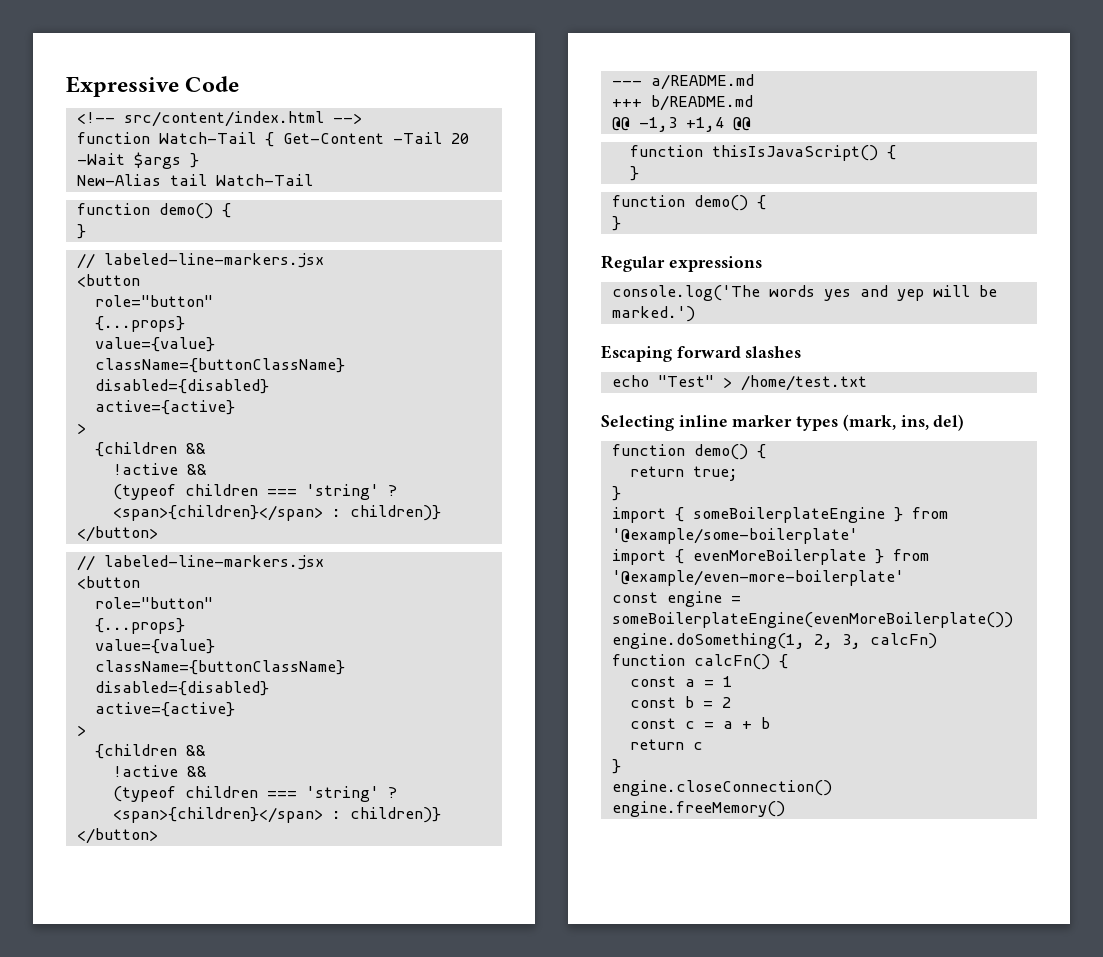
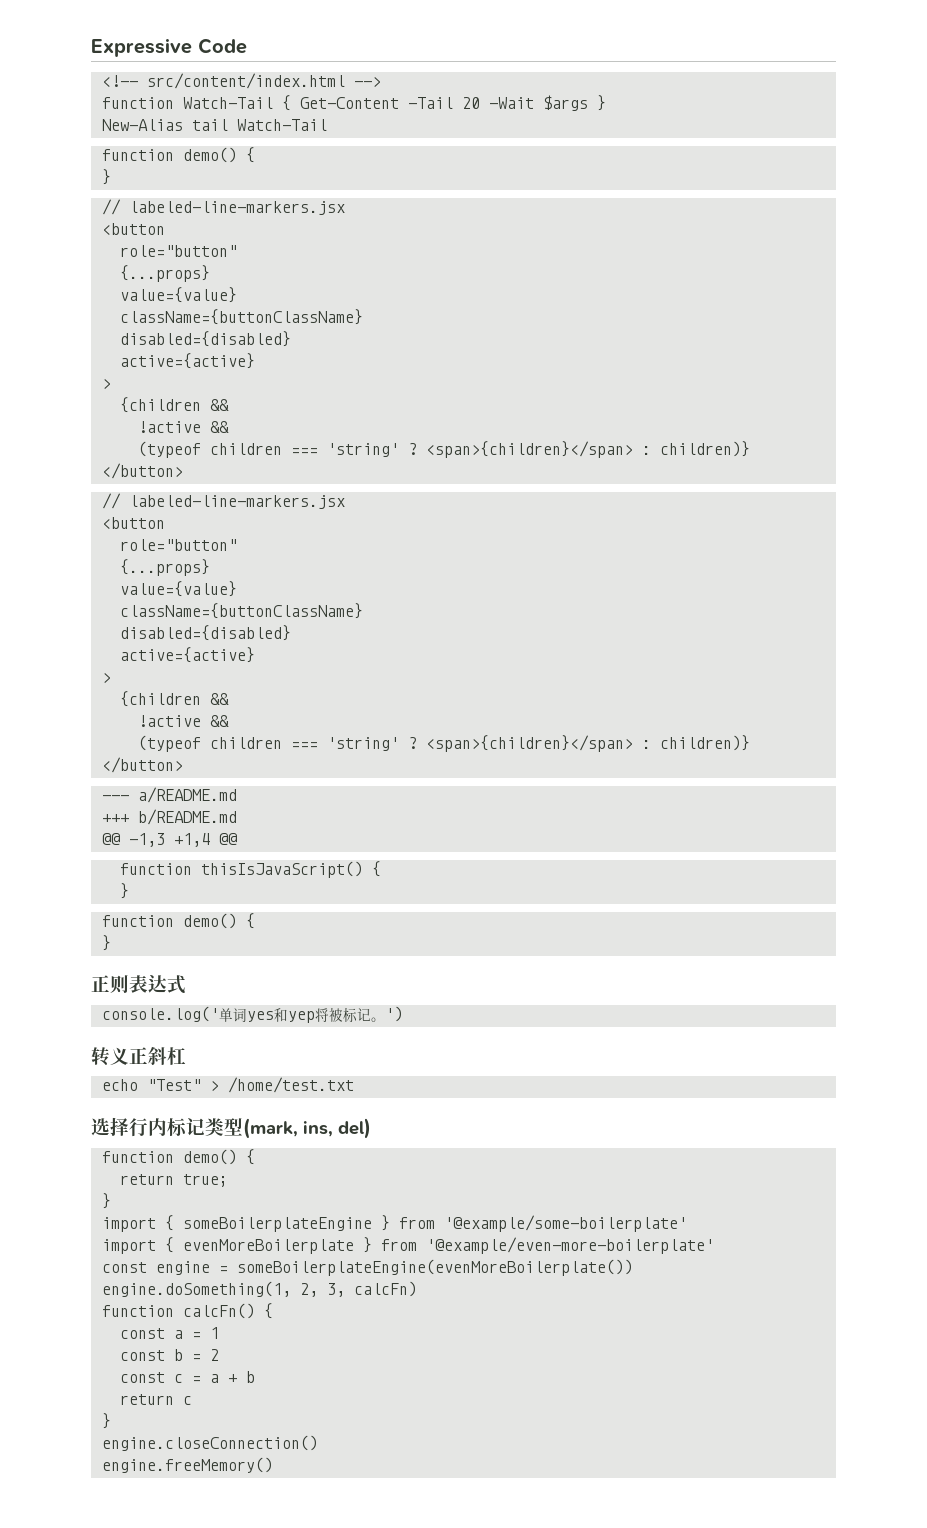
[601,255,762,272] [611,285,997,301] [611,306,695,322] [601,345,802,362] Regular expressions // console.log('The words yes and yep will be marked.') // Escaping forward slashes -> [91,975,186,994] [101,1006,403,1023] [91,1046,186,1066] 正则表达式 // console.log('单词yes和yep将被标记。') // 转义正斜杠
[601,415,839,431] Selecting inline marker types -> [91,1117,243,1137] 选择行内标记类型

